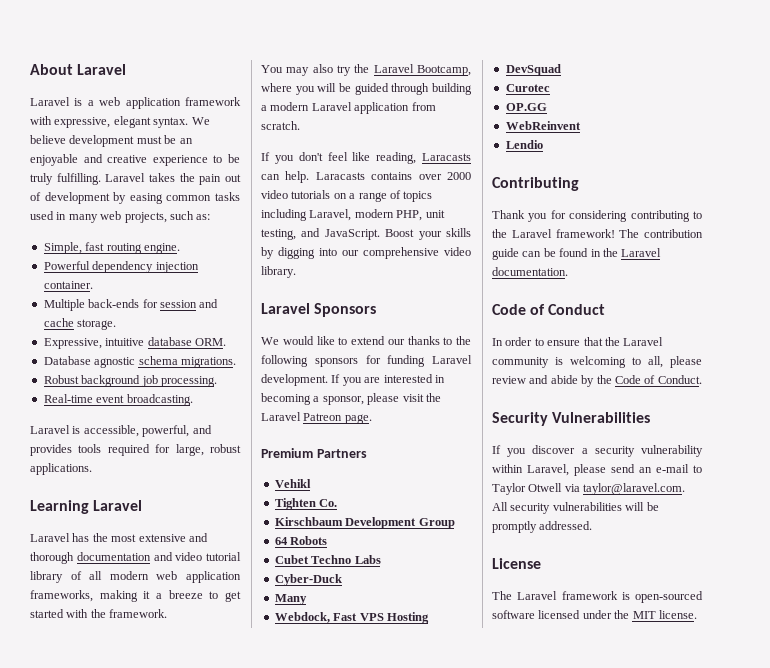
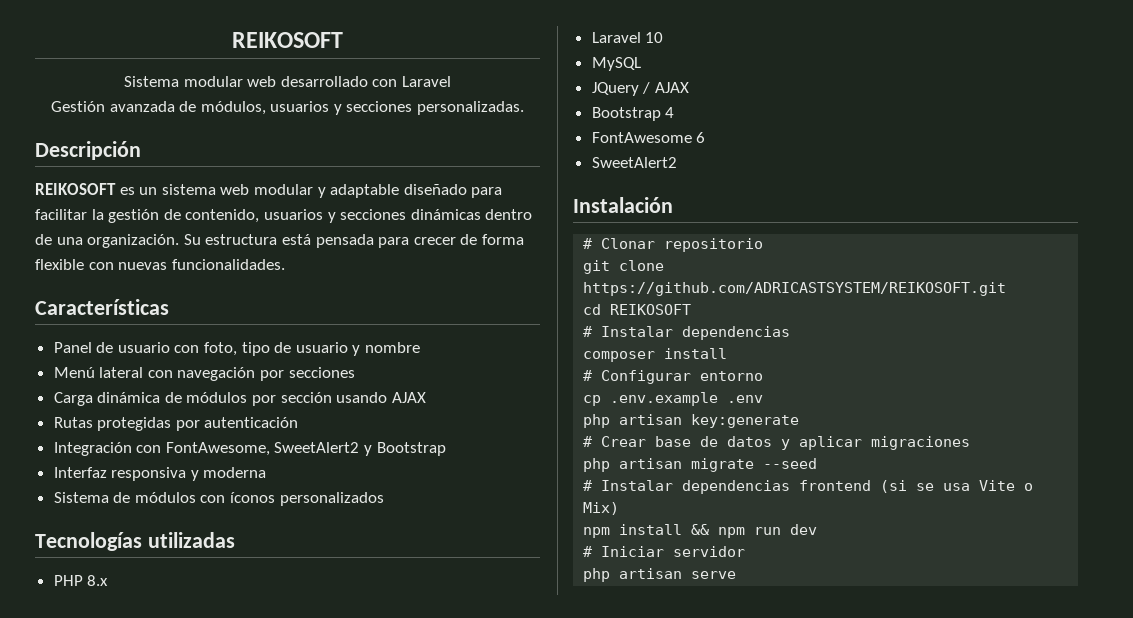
[30,64,127,75] [30,97,242,109] [30,116,210,128] [30,135,193,147] [30,154,240,166] [30,173,241,185] [30,192,240,204] [30,211,211,223] [43,242,180,254] [43,261,199,273] [43,281,93,289] [43,299,219,311] [43,318,117,330] [43,337,226,349] [43,356,236,368] [43,375,217,387] [43,394,193,406] [30,425,212,437] [30,444,242,456] [30,463,92,475] [30,500,143,514] [30,533,208,542] [30,552,241,564] [30,571,241,583] [30,590,241,602] [30,609,168,618] [261,64,471,76] [261,83,472,95] [261,102,436,114] [261,121,300,130] [261,152,471,164] [261,171,471,183] [261,190,433,202] [261,209,445,221] [261,228,471,240] [261,247,471,259] [261,266,296,278] [261,303,377,317] [261,336,471,345] [261,355,472,367] [261,374,445,386] [261,393,441,405] [261,412,372,424] [261,448,367,458] [274,479,311,488] [274,498,338,510] [274,517,455,529] [274,536,328,545] [274,555,381,564] [274,574,342,586] [274,594,307,605] [274,612,429,624] [505,64,561,76] [505,84,550,92] [505,103,547,111] [505,121,581,130] [505,140,543,149] [492,177,579,191] [492,210,702,222] [492,229,703,238] [492,248,662,260] [492,267,568,276] [492,304,606,315] [492,337,664,346] [492,356,702,368] [492,375,702,387] [492,412,651,426] [492,445,703,457] [492,464,702,476] [492,483,686,495] [492,502,659,514] [492,521,593,533] [492,558,541,569] [492,591,703,603] [492,610,697,619] About Laravel // Laravel is a web application framework with expressive, elegant syntax. We believe development must be an enjoyable and creative experience to be truly fulfilling. Laravel takes the pain out of development by easing common tasks used in many web projects, such as: // Simple, fast routing engine. // Powerful dependency injection container. // Multiple back-ends for session and cache storage. // Expressive, intuitive database ORM. // Database agnostic schema migrations. // Robust background job processing. // Real-time event broadcasting. // Laravel is accessible, powerful, and provides tools required for large, robust applications. // Learning Laravel // Laravel has the most extensive and thorough documentation and video tutorial library of all modern web application frameworks, making it a breeze to get started with the framework. // You may also try the Laravel Bootcamp, where you will be guided through building a modern Laravel application from scratch. // If you don't feel like reading, Laracasts can help. Laracasts contains over 2000 video tutorials on a range of topics including Laravel, modern PHP, unit testing, and JavaScript. Boost your skills by digging into our comprehensive video library. // Laravel Sponsors // We would like to extend our thanks to the following sponsors for funding Laravel development. If you are interested in becoming a sponsor, please visit the Laravel Patreon page. // Premium Partners // Vehikl // Tighten Co. // Kirschbaum Development Group // 64 Robots // Cubet Techno Labs // Cyber-Duck // Many // Webdock, Fast VPS Hosting // DevSquad // Curotec // OP.GG // WebReinvent // Lendio // Contributing // Thank you for considering contributing to the Laravel framework! The contribution guide can be found in the Laravel documentation. // Code of Conduct // In order to ensure that the Laravel community is welcoming to all, please review and abide by the Code of Conduct. // Security Vulnerabilities // If you discover a security vulnerability within Laravel, please send an e-mail to Taylor Otwell via taylor@laravel.com. All security vulnerabilities will be promptly addressed. // License // The Laravel framework is open-sourced software licensed under the MIT license. -> [232,32,343,48] [124,76,451,87] [50,101,525,115] [35,141,141,160] [35,183,503,198] [35,209,533,223] [35,234,524,248] [35,259,285,270] [35,299,169,315] [53,342,421,356] [53,367,355,381] [53,392,426,406] [53,417,299,431] [53,442,446,456] [53,467,267,481] [53,492,384,506] [35,532,235,551] [53,575,109,586] [591,32,664,43] [591,57,641,71] [591,82,689,96] [591,107,675,121] [591,132,706,143] [591,157,677,168] [573,197,673,213] [583,238,764,252] [583,260,665,274] [583,282,1007,296] [583,304,692,315] [583,326,791,340] [583,348,728,362] [583,370,764,384] [583,392,764,406] [583,414,800,428] [583,436,971,450] [583,458,818,472] [583,480,1034,494] [583,502,620,515] [583,524,818,538] [583,546,746,557] [583,568,737,582] REIKOSOFT // Sistema modular web desarrollado con Laravel // Gestión avanzada de módulos, usuarios y secciones personalizadas. // Descripción // REIKOSOFT es un sistema web modular y adaptable diseñado para facilitar la gestión de contenido, usuarios y secciones dinámicas dentro de una organización. Su estructura está pensada para crecer de forma flexible con nuevas funcionalidades. // Características // Panel de usuario con foto, tipo de usuario y nombre // Menú lateral con navegación por secciones // Carga dinámica de módulos por sección usando AJAX // Rutas protegidas por autenticación // Integración con FontAwesome, SweetAlert2 y Bootstrap // Interfaz responsiva y moderna // Sistema de módulos con íconos personalizados // Tecnologías utilizadas // PHP 8.x // Laravel 10 // MySQL // JQuery / AJAX // Bootstrap 4 // FontAwesome 6 // SweetAlert2 // Instalación // # Clonar repositorio // git clone https://github.com/ADRICASTSYSTEM/REIKOSOFT.git // cd REIKOSOFT // # Instalar dependencias // composer install // # Configurar entorno // cp .env.example .env // php artisan key:generate // # Crear base de datos y aplicar migraciones // php artisan migrate --seed // # Instalar dependencias frontend (si se usa Vite o Mix) // npm install && npm run dev // # Iniciar servidor // php artisan serve

